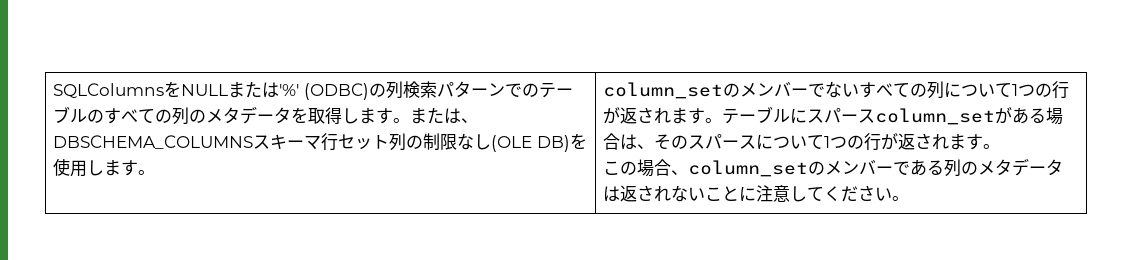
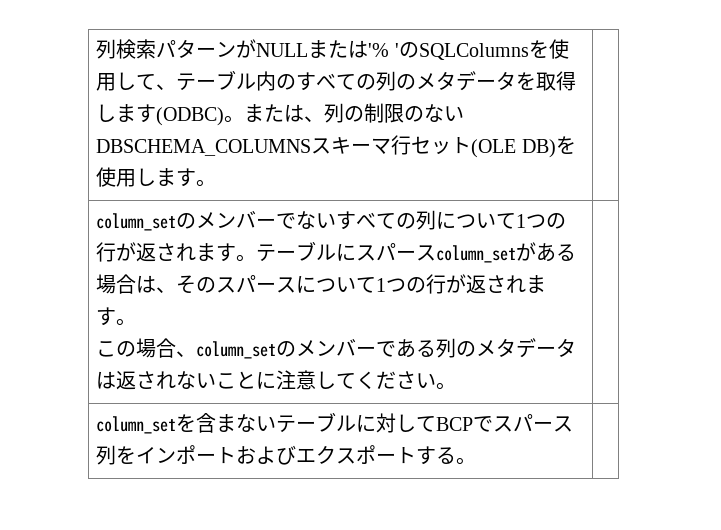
[53,81,573,100] [53,106,88,123] SQLColumnsをNULLまたは'%' (ODBC)の列検索パターンでのテーブル -> [96,39,569,60] [96,70,277,91] 列検索パターンがNULLまたは'% 'のSQLColumnsを使用して、テーブル内
(394, 116) none -> [156,107,225,126] (ODBC)
(479, 120) none -> [324,103,465,123] 列の制限のない
[389,133,492,151] 列の制限なし -> (472, 145) none
(156, 172) none -> (217, 183) //
(910, 198) none -> [96,412,574,434] [96,445,477,465] | // column_setを含まないテーブルに対してBCPでスパース列をインポートおよびエクスポートする。 |

